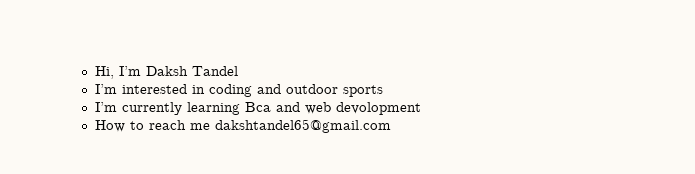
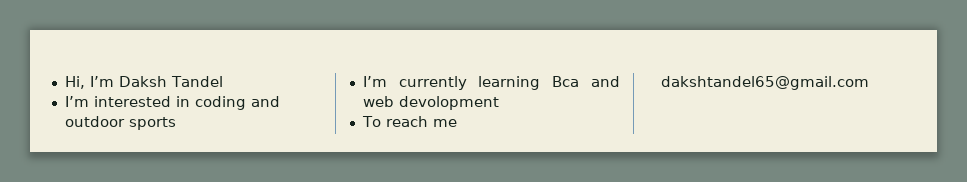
[94,120,144,132] How to -> [361,116,381,127] To

